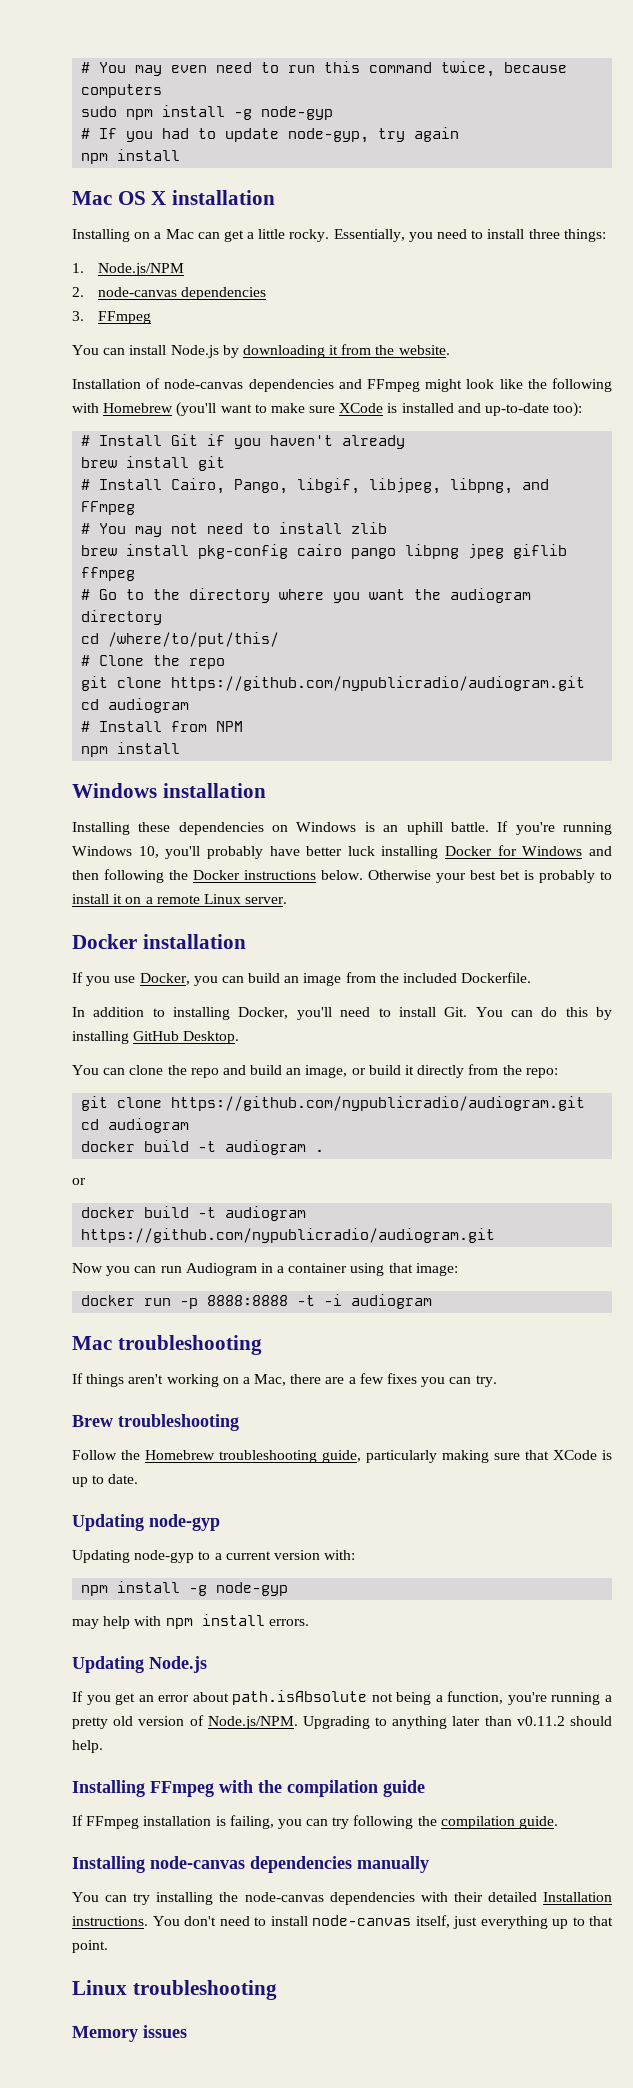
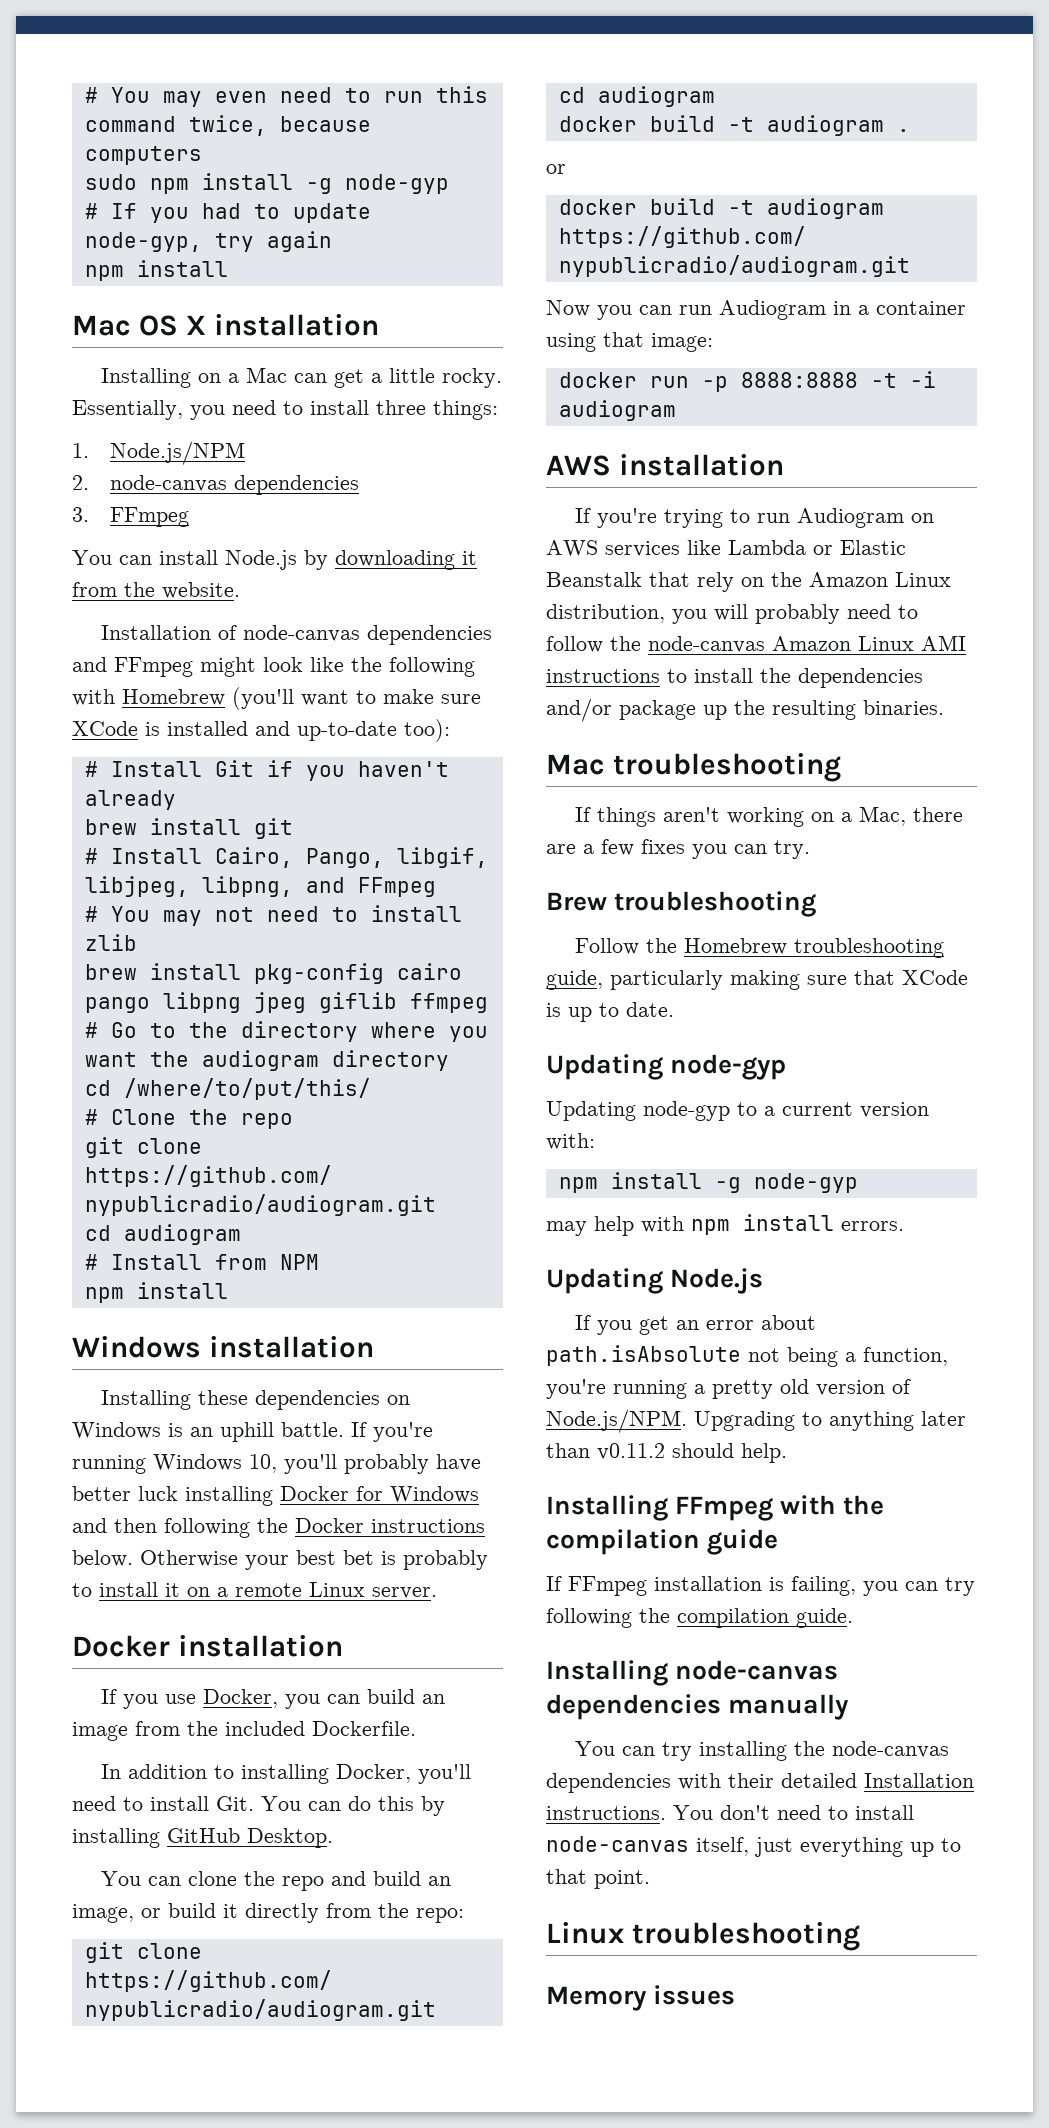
(433, 1301) none -> [546,454,784,476] [574,508,934,528] [546,540,906,557] [546,572,951,592] [546,604,918,624] [546,635,966,653] [546,668,923,688] [546,698,944,722] // AWS installation // If you're trying to run Audiogram on AWS services like Lambda or Elastic Beanstalk that rely on the Amazon Linux distribution, you will probably need to follow the node-canvas Amazon Linux AMI instructions to install the dependencies and/or package up the resulting binaries.

